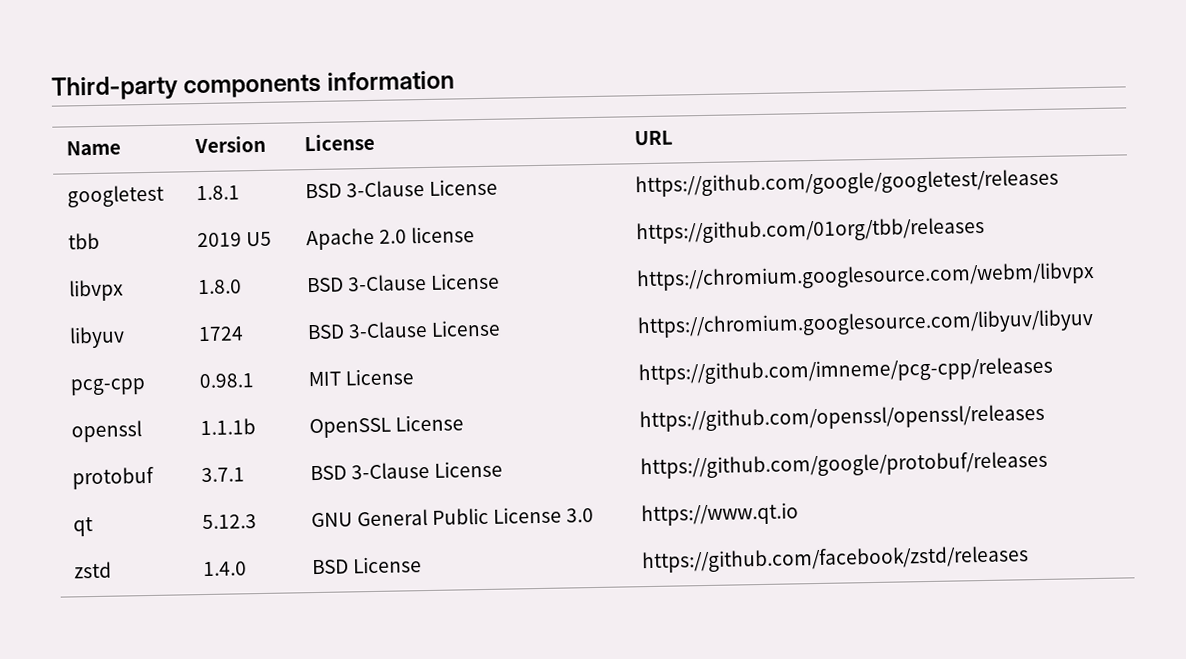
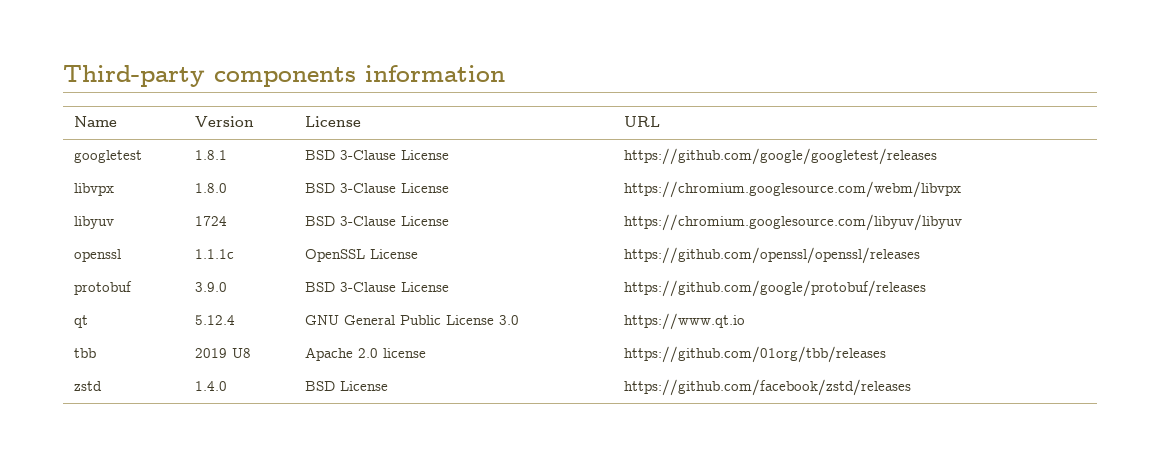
[67,232,100,250] [196,231,273,248] [305,226,476,251] [635,216,985,245] // tbb | 2019 U5 | Apache 2.0 license | https://github.com/01org/tbb/releases -> (938, 156) none
[69,378,146,396] [198,373,254,389] [307,368,415,387] [637,356,1053,386] // pcg-cpp | 0.98.1 | MIT License | https://github.com/imneme/pcg-cpp/releases -> (963, 222) none
[199,418,256,436] 1.1.1b -> [195,249,235,259] 1.1.1c
[200,467,245,483] 3.7.1 -> [195,282,228,292] 3.9.0
[201,514,257,530] 5.12.3 -> [195,315,236,325] 5.12.4
(799, 514) none -> [74,348,97,358] [195,348,252,358] [305,347,427,361] [624,346,887,363] // tbb | 2019 U8 | Apache 2.0 license | https://github.com/01org/tbb/releases

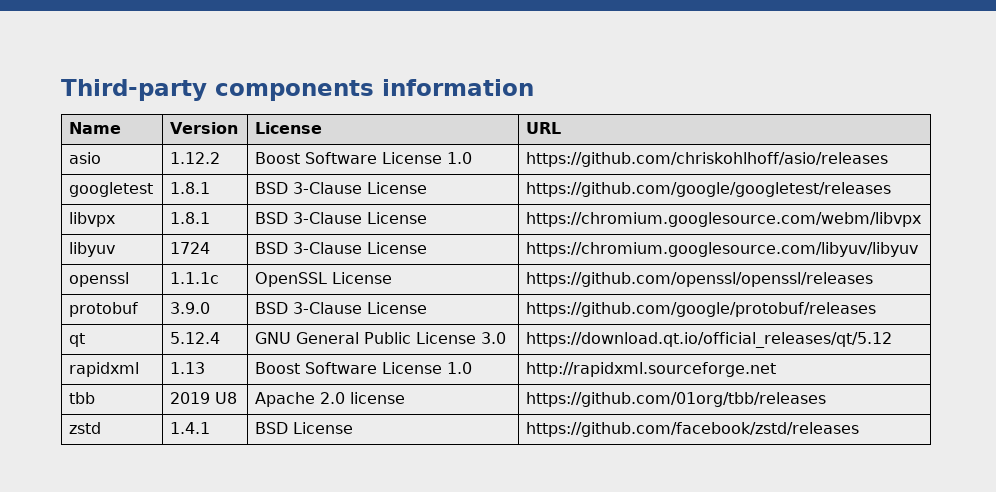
(661, 121) none -> [69,152,102,164] [170,152,221,164] [255,152,473,164] [526,152,889,167] // asio | 1.12.2 | Boost Software License 1.0 | https://github.com/chriskohlhoff/asio/releases
[195,183,228,193] 1.8.0 -> [170,212,211,224] 1.8.1
[624,313,746,330] https://www.qt.io -> [526,332,893,348] [69,362,140,377] [170,362,206,374] [255,362,473,374] [526,362,777,377] https://download.qt.io/official_releases/qt/5.12 // rapidxml | 1.13 | Boost Software License 1.0 | http://rapidxml.sourceforge.net
[195,381,228,391] 1.4.0 -> [170,422,211,434] 1.4.1

